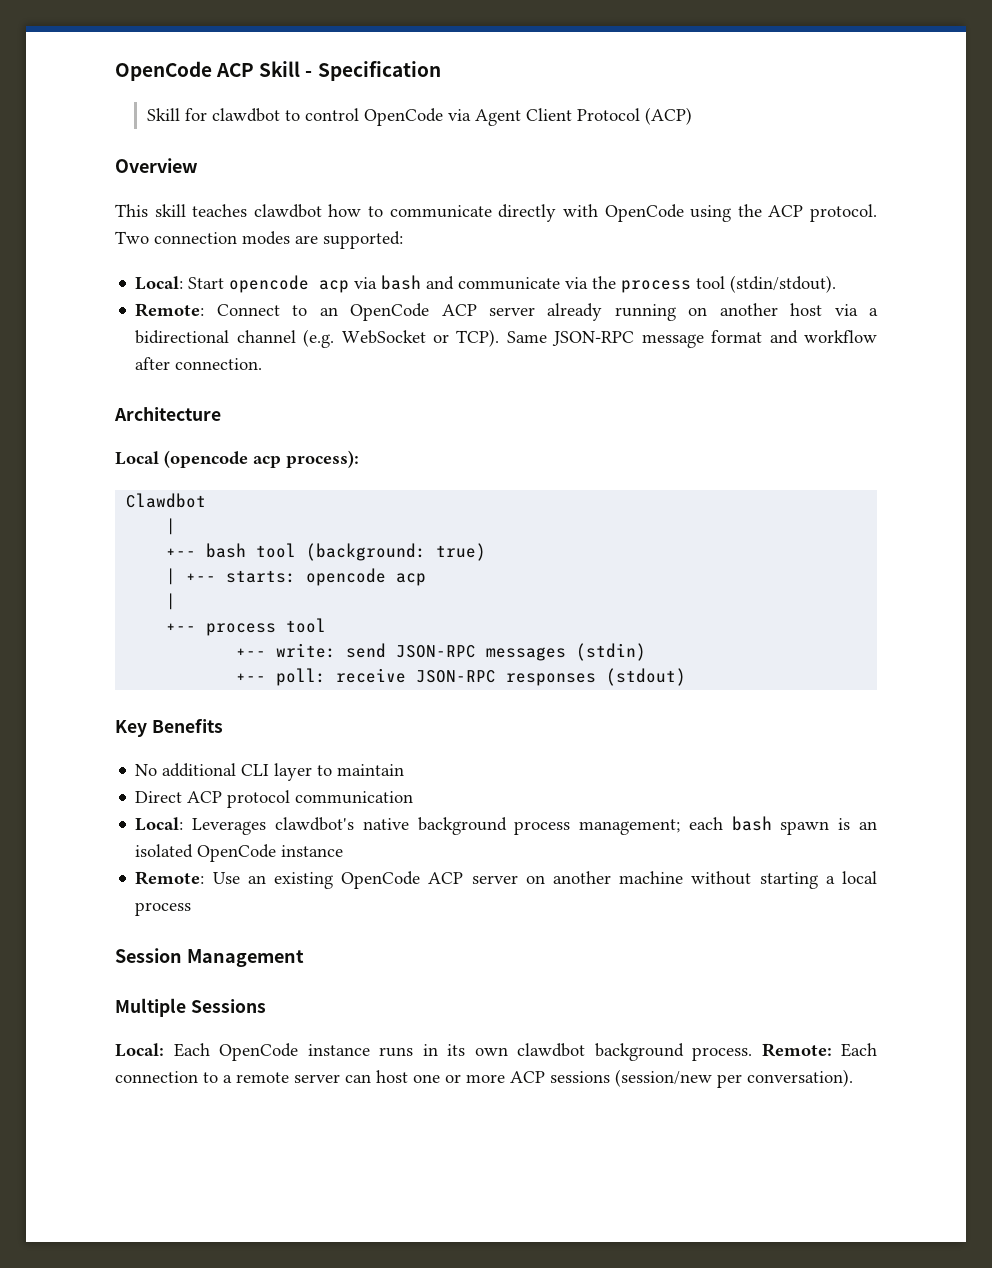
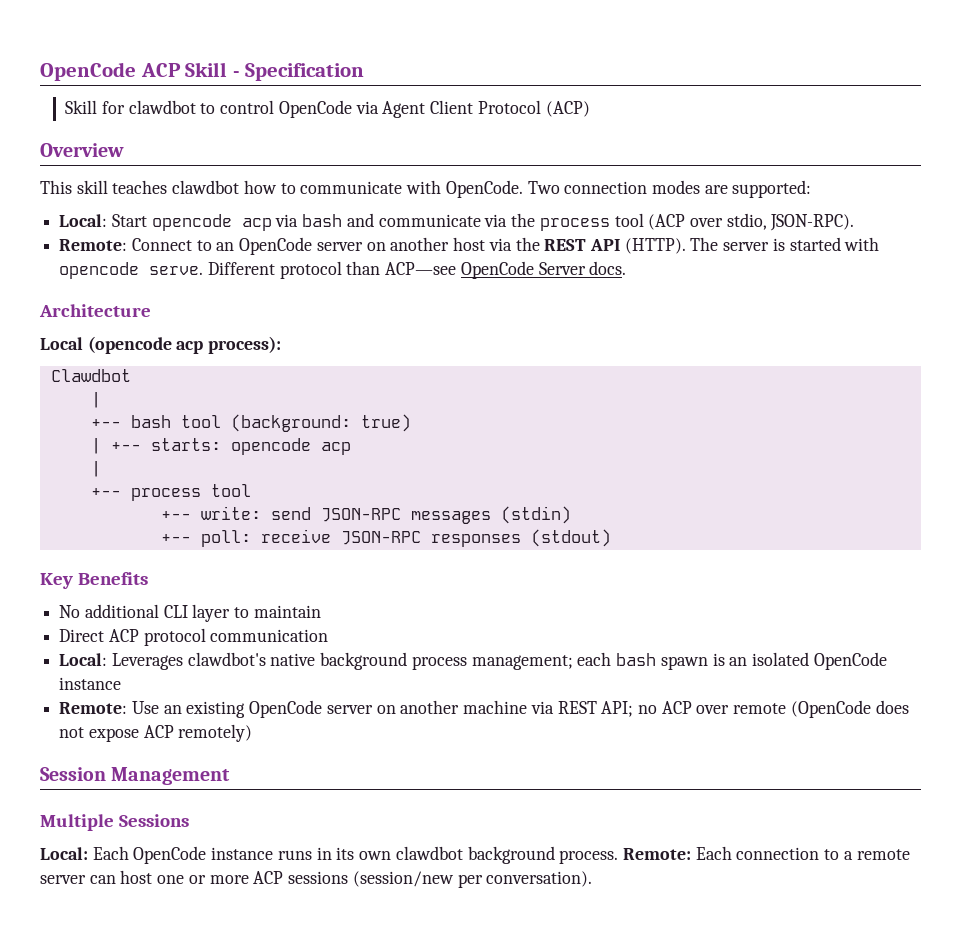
[498,204,878,222] directly with OpenCode using the ACP protocol. -> [406,180,523,198] with OpenCode.
[730,275,837,293] (stdin/stdout). -> [648,213,855,231] (ACP over stdio, JSON-RPC).
[441,303,879,321] [135,329,877,348] [135,357,263,370] ACP server already running on another host via a bidirectional channel (e.g. WebSocket or TCP). Same JSON-RPC message format and workflow after connection. -> [316,237,880,254] [59,261,627,279] server on another host via the REST API (HTTP). The server is started with opencode serve. Different protocol than ACP—see OpenCode Server docs.
[428,872,464,884] ACP -> (323, 709) none
[691,871,877,889] [135,902,192,916] without starting a local process -> [530,700,909,718] [59,724,253,742] via REST API; no ACP over remote (OpenCode does not expose ACP remotely)

